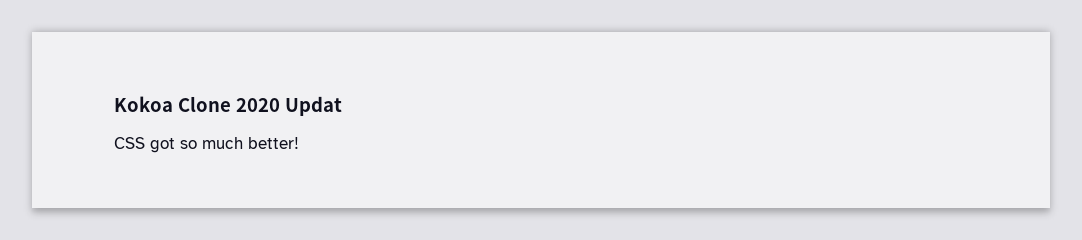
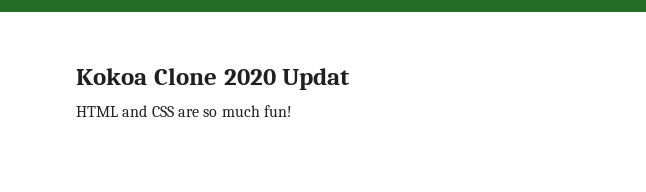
[114,137,175,153] CSS got -> [76,105,199,117] HTML and CSS are
[248,137,299,149] better! -> [263,105,292,117] fun!

